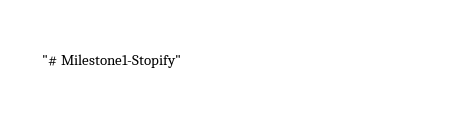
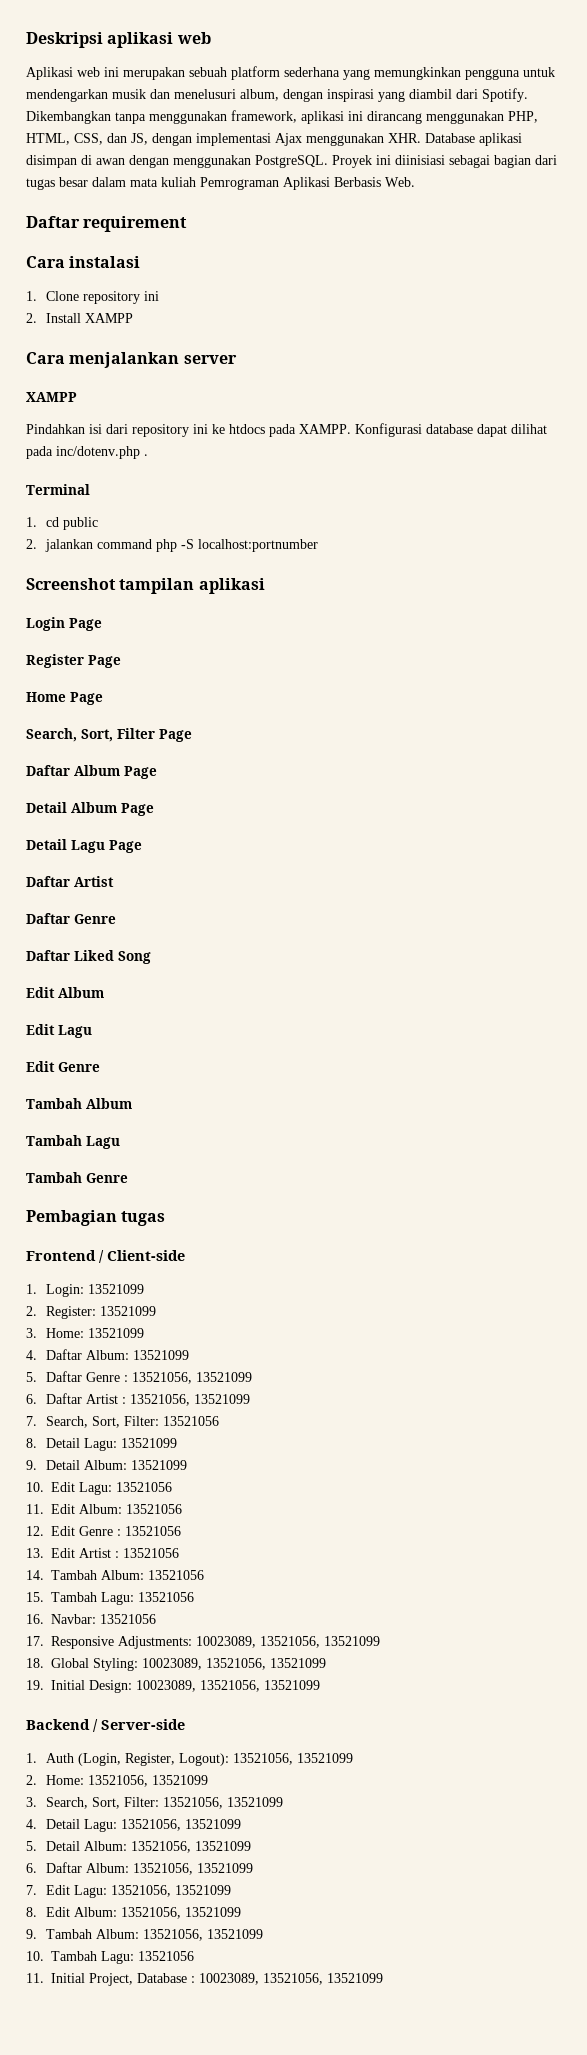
[42,54,181,68] "# Milestone1-Stopify" -> [26,32,211,48] [26,66,555,80] [26,88,528,102] [26,110,538,124] [26,133,522,146] [26,155,557,168] [26,177,415,190] [26,216,188,232] [26,256,141,268] [26,291,159,304] [26,313,133,323] [26,352,237,368] [26,392,77,402] [26,423,547,437] [26,446,148,459] [26,484,90,495] [26,517,98,530] [26,539,318,552] [26,578,265,594] [26,617,102,631] [26,654,121,668] [26,692,103,705] [26,728,192,742] [26,765,157,779] [26,802,154,816] [26,839,142,853] [26,876,114,887] [26,913,116,924] [26,950,151,964] [26,987,104,998] [26,1024,92,1038] [26,1061,100,1072] [26,1098,132,1109] [26,1135,120,1149] [26,1172,128,1183] [26,1210,166,1226] [26,1250,185,1263] [26,1284,144,1297] [26,1306,156,1319] [26,1328,144,1338] [26,1349,189,1360] [26,1371,252,1384] [26,1393,250,1406] [26,1416,219,1428] [26,1438,177,1451] [26,1460,187,1470] [26,1482,172,1495] [26,1504,182,1514] [26,1526,181,1536] [26,1548,179,1558] [26,1570,204,1580] [26,1592,194,1605] [26,1614,156,1624] [26,1636,380,1649] [26,1658,326,1671] [26,1680,320,1693] [26,1719,185,1732] [26,1753,353,1766] [26,1775,208,1787] [26,1797,283,1809] [26,1819,241,1832] [26,1841,251,1853] [26,1862,253,1875] [26,1885,231,1898] [26,1907,241,1919] [26,1929,263,1941] [26,1951,194,1964] [26,1973,383,1986] Deskripsi aplikasi web // Aplikasi web ini merupakan sebuah platform sederhana yang memungkinkan pengguna untuk mendengarkan musik dan menelusuri album, dengan inspirasi yang diambil dari Spotify. Dikembangkan tanpa menggunakan framework, aplikasi ini dirancang menggunakan PHP, HTML, CSS, dan JS, dengan implementasi Ajax menggunakan XHR. Database aplikasi disimpan di awan dengan menggunakan PostgreSQL. Proyek ini diinisiasi sebagai bagian dari tugas besar dalam mata kuliah Pemrograman Aplikasi Berbasis Web. // Daftar requirement // Cara instalasi // 1. Clone repository ini // 2. Install XAMPP // Cara menjalankan server // XAMPP // Pindahkan isi dari repository ini ke htdocs pada XAMPP. Konfigurasi database dapat dilihat pada inc/dotenv.php . // Terminal // 1. cd public // 2. jalankan command php -S localhost:portnumber // Screenshot tampilan aplikasi // Login Page // Register Page // Home Page // Search, Sort, Filter Page // Daftar Album Page // Detail Album Page // Detail Lagu Page // Daftar Artist // Daftar Genre // Daftar Liked Song // Edit Album // Edit Lagu // Edit Genre // Tambah Album // Tambah Lagu // Tambah Genre // Pembagian tugas // Frontend / Client-side // 1. Login: 13521099 // 2. Register: 13521099 // 3. Home: 13521099 // 4. Daftar Album: 13521099 // 5. Daftar Genre : 13521056, 13521099 // 6. Daftar Artist : 13521056, 13521099 // 7. Search, Sort, Filter: 13521056 // 8. Detail Lagu: 13521099 // 9. Detail Album: 13521099 // 10. Edit Lagu: 13521056 // 11. Edit Album: 13521056 // 12. Edit Genre : 13521056 // 13. Edit Artist : 13521056 // 14. Tambah Album: 13521056 // 15. Tambah Lagu: 13521056 // 16. Navbar: 13521056 // 17. Responsive Adjustments: 10023089, 13521056, 13521099 // 18. Global Styling: 10023089, 13521056, 13521099 // 19. Initial Design: 10023089, 13521056, 13521099 // Backend / Server-side // 1. Auth (Login, Register, Logout): 13521056, 13521099 // 2. Home: 13521056, 13521099 // 3. Search, Sort, Filter: 13521056, 13521099 // 4. Detail Lagu: 13521056, 13521099 // 5. Detail Album: 13521056, 13521099 // 6. Daftar Album: 13521056, 13521099 // 7. Edit Lagu: 13521056, 13521099 // 8. Edit Album: 13521056, 13521099 // 9. Tambah Album: 13521056, 13521099 // 10. Tambah Lagu: 13521056 // 11. Initial Project, Database : 10023089, 13521056, 13521099

